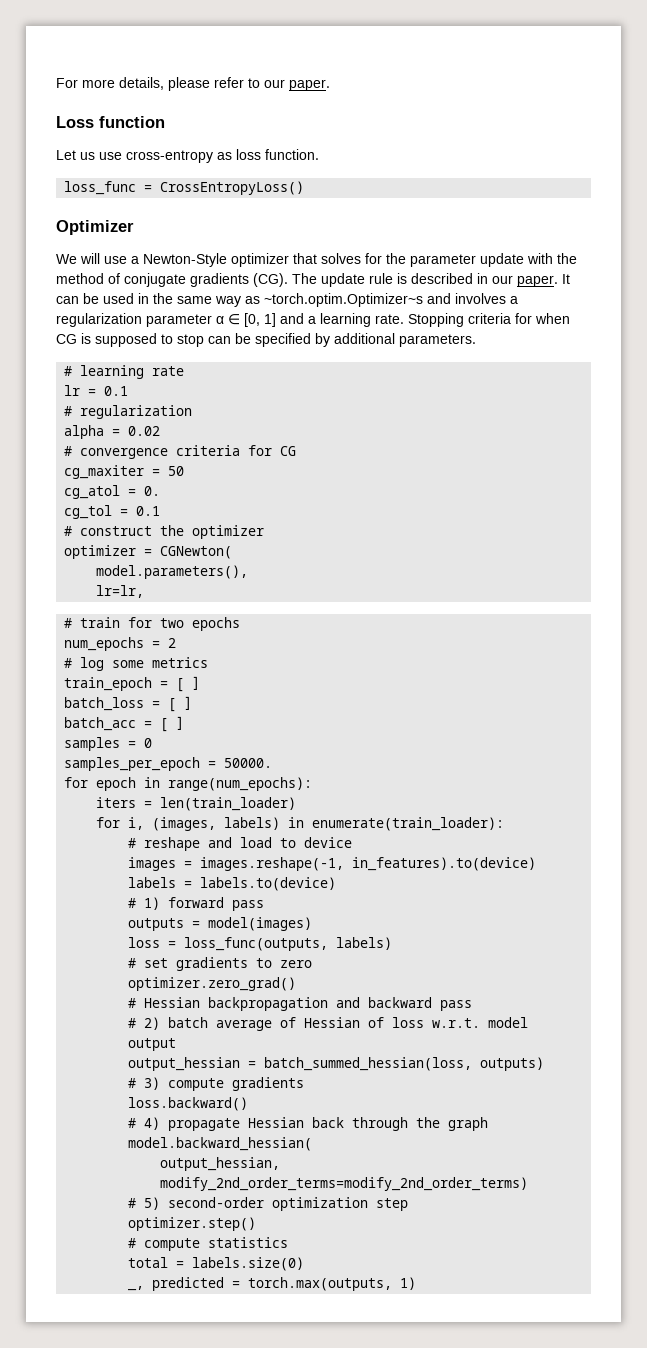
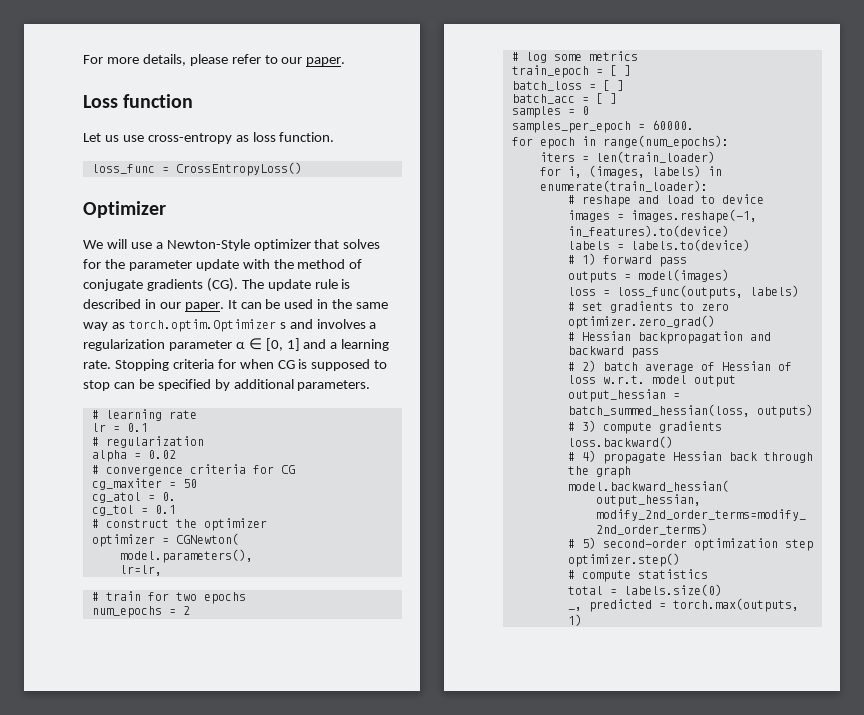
[264,293,423,307] ~torch.optim.Optimizer~s -> [128,319,286,332] torch.optim.Optimizer s
[224,758,273,768] 50000. -> [651,120,694,130] 60000.

